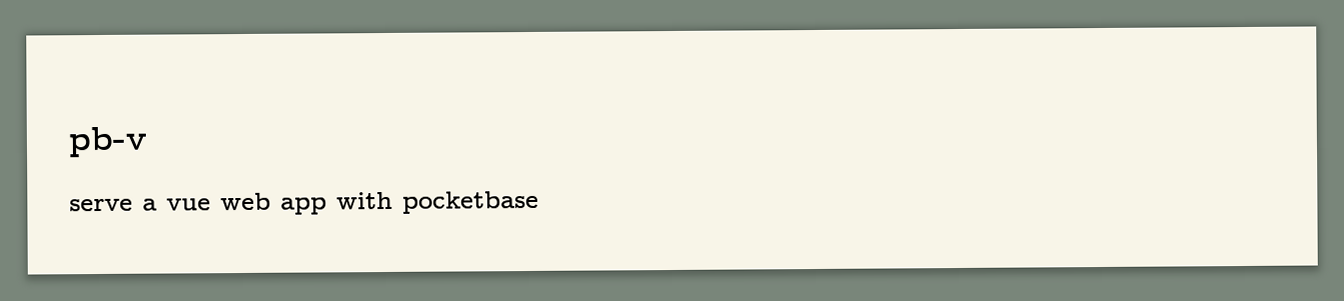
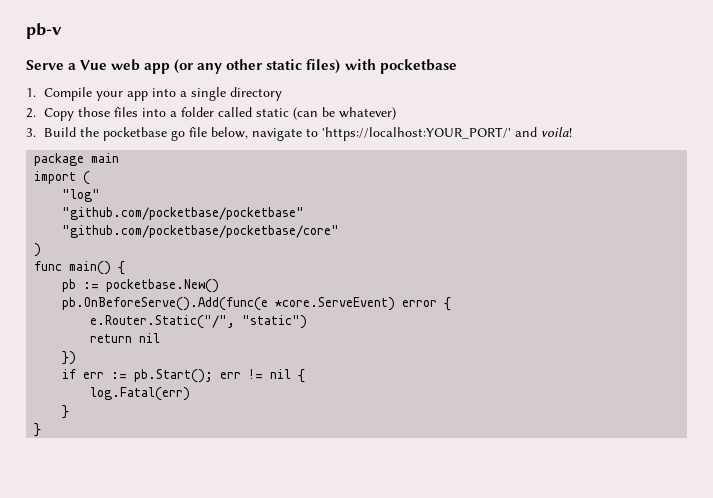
[69,190,539,215] serve a vue web app with pocketbase -> [26,59,457,74] [26,87,282,101] [26,107,396,121] [26,127,572,141] [34,153,120,166] [34,171,91,185] [62,189,101,202] [62,207,305,220] [62,225,340,238] [34,243,42,257] [34,261,126,275] [62,279,220,293] [62,297,452,311] [90,315,308,329] [90,333,161,343] [62,351,77,365] [62,369,306,383] [90,387,191,401] [62,405,70,419] [34,423,42,437] Serve a Vue web app (or any other static files) with pocketbase // 1. Compile your app into a single directory // 2. Copy those files into a folder called static (can be whatever) // 3. Build the pocketbase go file below, navigate to 'https://localhost:YOUR_PORT/' and voila! // package main // import ( // "log" // "github.com/pocketbase/pocketbase" // "github.com/pocketbase/pocketbase/core" // ) // func main() { // pb := pocketbase.New() // pb.OnBeforeServe().Add(func(e *core.ServeEvent) error { // e.Router.Static("/", "static") // return nil // }) // if err := pb.Start(); err != nil { // log.Fatal(err) // } // }

